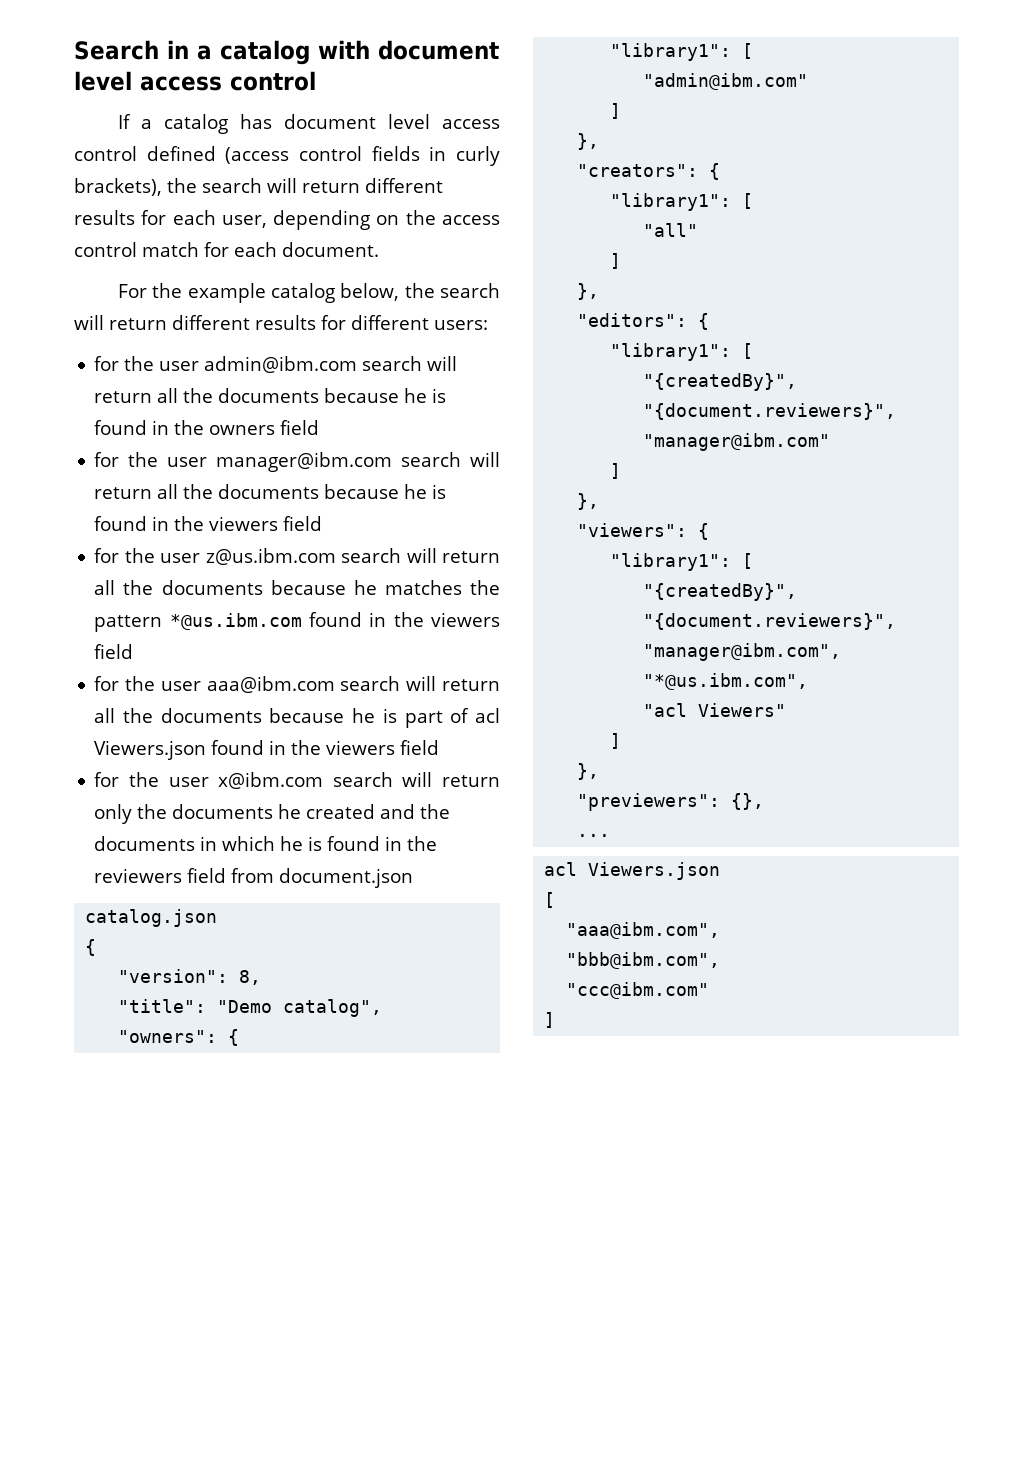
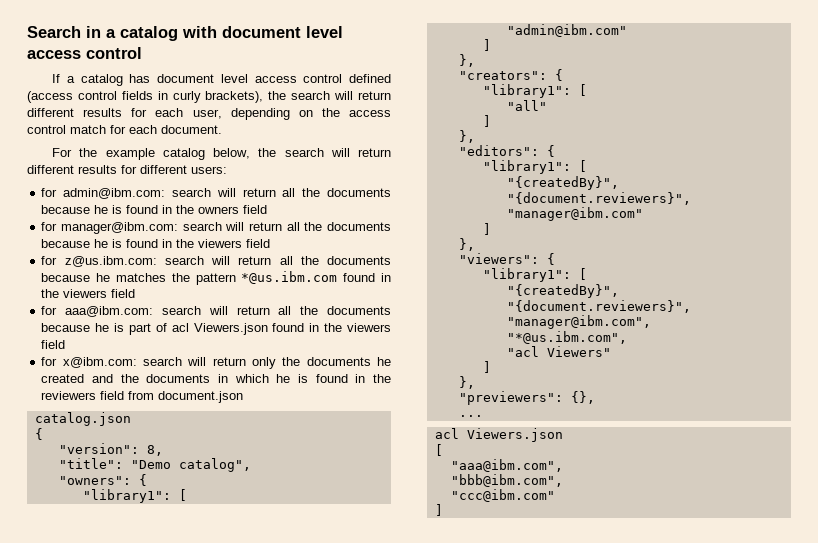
[124,356,358,373] the user admin@ibm.com -> [63,188,166,199] admin@ibm.com:
[128,452,393,472] the user manager@ibm.com -> [60,222,178,234] manager@ibm.com:
[124,548,336,565] the user z@us.ibm.com -> [64,256,157,267] z@us.ibm.com:
[125,676,335,693] the user aaa@ibm.com -> [65,306,154,317] aaa@ibm.com:
[128,772,324,789] the user x@ibm.com -> [62,357,137,368] x@ibm.com:

